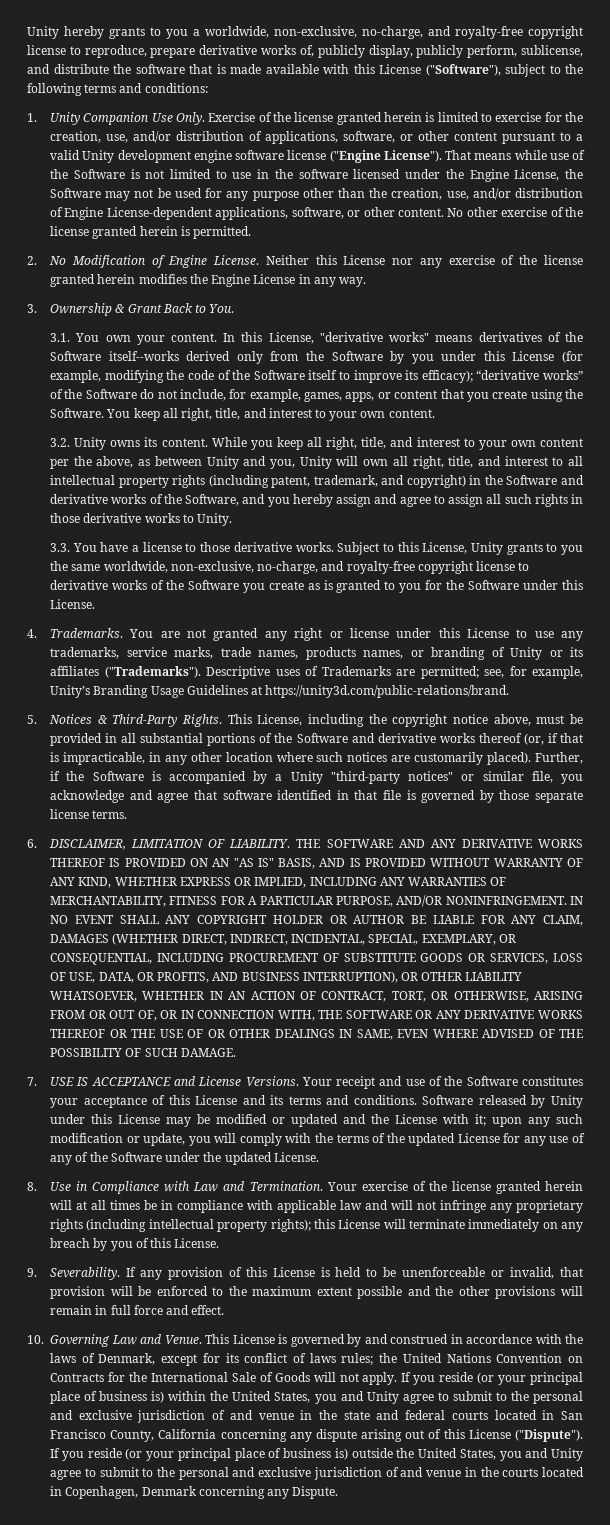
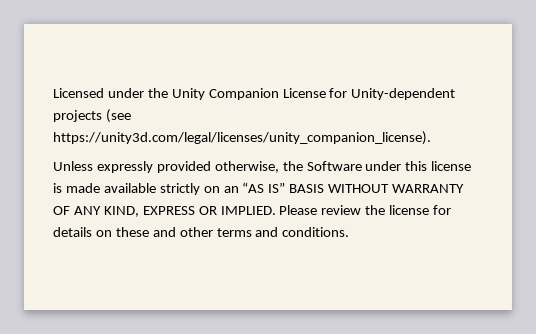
[27,26,583,39] [27,45,583,58] [27,64,583,77] [27,83,208,96] [27,112,583,125] [50,131,583,144] [50,150,585,163] [50,169,583,182] [50,188,583,201] [50,207,583,220] [50,226,252,239] [27,255,583,268] [50,274,366,287] [27,303,235,316] [50,332,583,345] [50,351,583,364] [50,370,584,383] [50,389,583,402] [50,408,435,421] [50,437,583,450] [50,456,583,469] [50,475,585,488] [50,494,583,507] [50,513,233,526] [50,542,583,555] [50,561,530,574] [50,580,583,593] [50,599,96,609] [27,628,583,641] [50,647,583,660] [50,666,584,679] [50,685,510,698] [27,714,583,727] [50,733,583,746] [50,752,583,765] [50,771,583,784] [50,790,583,803] [50,809,128,819] [27,839,583,850] [50,858,427,869] Unity hereby grants to you a worldwide, non-exclusive, no-charge, and royalty-free copyright license to reproduce, prepare derivative works of, publicly display, publicly perform, sublicense, and distribute the software that is made available with this License ("Software"), subject to the following terms and conditions: // 1. Unity Companion Use Only. Exercise of the license granted herein is limited to exercise for the creation, use, and/or distribution of applications, software, or other content pursuant to a valid Unity development engine software license ("Engine License"). That means while use of the Software is not limited to use in the software licensed under the Engine License, the Software may not be used for any purpose other than the creation, use, and/or distribution of Engine License-dependent applications, software, or other content. No other exercise of the license granted herein is permitted. // 2. No Modification of Engine License. Neither this License nor any exercise of the license granted herein modifies the Engine License in any way. // 3. Ownership & Grant Back to You. // 3.1. You own your content. In this License, "derivative works" means derivatives of the Software itself--works derived only from the Software by you under this License (for example, modifying the code of the Software itself to improve its efficacy); “derivative works” of the Software do not include, for example, games, apps, or content that you create using the Software. You keep all right, title, and interest to your own content. // 3.2. Unity owns its content. While you keep all right, title, and interest to your own content per the above, as between Unity and you, Unity will own all right, title, and interest to all intellectual property rights (including patent, trademark, and copyright) in the Software and derivative works of the Software, and you hereby assign and agree to assign all such rights in those derivative works to Unity. // 3.3. You have a license to those derivative works. Subject to this License, Unity grants to you the same worldwide, non-exclusive, no-charge, and royalty-free copyright license to derivative works of the Software you create as is granted to you for the Software under this License. // 4. Trademarks. You are not granted any right or license under this License to use any trademarks, service marks, trade names, products names, or branding of Unity or its affiliates ("Trademarks"). Descriptive uses of Trademarks are permitted; see, for example, Unity’s Branding Usage Guidelines at https://unity3d.com/public-relations/brand. // 5. Notices & Third-Party Rights. This License, including the copyright notice above, must be provided in all substantial portions of the Software and derivative works thereof (or, if that is impracticable, in any other location where such notices are customarily placed). Further, if the Software is accompanied by a Unity "third-party notices" or similar file, you acknowledge and agree that software identified in that file is governed by those separate license terms. // 6. DISCLAIMER, LIMITATION OF LIABILITY. THE SOFTWARE AND ANY DERIVATIVE WORKS THEREOF IS PROVIDED ON AN "AS IS" BASIS, AND IS PROVIDED -> [53,88,456,100] [53,109,131,123] [53,131,431,145] [53,161,472,173] [53,182,325,195] Licensed under the Unity Companion License for Unity-dependent projects (see https://unity3d.com/legal/licenses/unity_companion_license). // Unless expressly provided otherwise, the Software under this license is made available strictly on an “AS IS” BASIS
[114,877,177,886] WHETHER -> (139, 211) none
[254,877,507,888] [50,895,584,907] [50,915,583,926] [50,933,516,945] [50,953,584,965] [50,971,523,983] [50,991,583,1002] [50,1010,583,1021] [50,1029,583,1040] [50,1048,236,1057] [27,1076,583,1089] [50,1095,583,1108] [50,1114,583,1127] [50,1133,585,1146] [50,1152,319,1165] [27,1181,583,1194] [50,1200,583,1213] [50,1219,583,1232] [50,1238,220,1251] [27,1267,584,1280] [50,1286,583,1299] [50,1305,225,1315] [27,1334,583,1347] [50,1353,583,1366] [50,1372,584,1385] [50,1391,583,1404] [50,1410,583,1423] [50,1429,583,1442] [50,1448,583,1461] [50,1467,584,1480] [50,1486,339,1499] IMPLIED, INCLUDING ANY WARRANTIES OF MERCHANTABILITY, FITNESS FOR A PARTICULAR PURPOSE, AND/OR NONINFRINGEMENT. IN NO EVENT SHALL ANY COPYRIGHT HOLDER OR AUTHOR BE LIABLE FOR ANY CLAIM, DAMAGES (WHETHER DIRECT, INDIRECT, INCIDENTAL, SPECIAL, EXEMPLARY, OR CONSEQUENTIAL, INCLUDING PROCUREMENT OF SUBSTITUTE GOODS OR SERVICES, LOSS OF USE, DATA, OR PROFITS, AND BUSINESS INTERRUPTION), OR OTHER LIABILITY WHATSOEVER, WHETHER IN AN ACTION OF CONTRACT, TORT, OR OTHERWISE, ARISING FROM OR OUT OF, OR IN CONNECTION WITH, THE SOFTWARE OR ANY DERIVATIVE WORKS THEREOF OR THE USE OF OR OTHER DEALINGS IN SAME, EVEN WHERE ADVISED OF THE POSSIBILITY OF SUCH DAMAGE. // 7. USE IS ACCEPTANCE and License Versions. Your receipt and use of the Software constitutes your acceptance of this License and its terms and conditions. Software released by Unity under this License may be modified or updated and the License with it; upon any such modification or update, you will comply with the terms of the updated License for any use of any of the Software under the updated License. // 8. Use in Compliance with Law and Termination. Your exercise of the license granted herein will at all times be in compliance with applicable law and will not infringe any proprietary rights (including intellectual property rights); this License will terminate immediately on any breach by you of this License. // 9. Severability. If any provision of this License is held to be unenforceable or invalid, that provision will be enforced to the maximum extent possible and the other provisions will remain in full force and effect. // 10. Governing Law and Venue. This License is governed by and construed in accordance with the laws of Denmark, except for its conflict of laws rules; the United Nations Convention on Contracts for the International Sale of Goods will not apply. If you reside (or your principal place of business is) within the United States, you and Unity agree to submit to the personal and exclusive jurisdiction of and venue in the state and federal courts located in San Francisco County, California concerning any dispute arising out of this License ("Dispute"). If you reside (or your principal place of business is) outside the United States, you and Unity agree to submit to the personal and exclusive jurisdiction of and venue in the courts located in Copenhagen, Denmark concerning any Dispute. -> [220,205,452,215] [53,227,350,237] IMPLIED. Please review the license for details on these and other terms and conditions.

